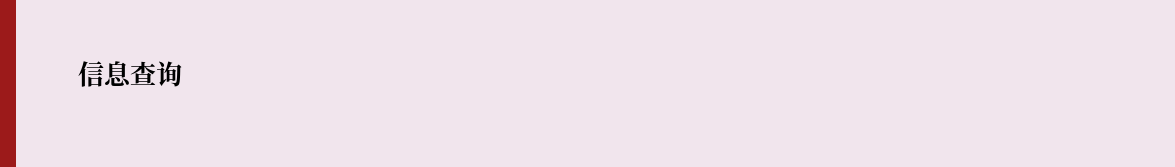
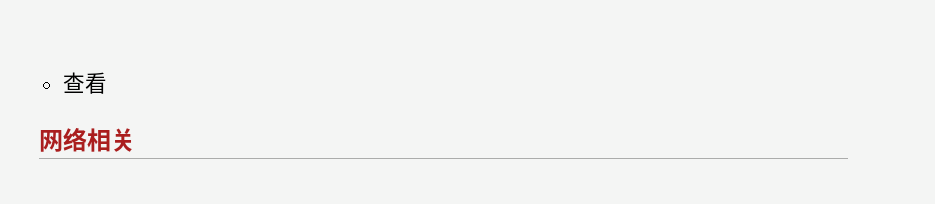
[78,61,182,87] 信息查询 -> [62,72,107,94] [39,127,135,152] 查看 // 网络相关

